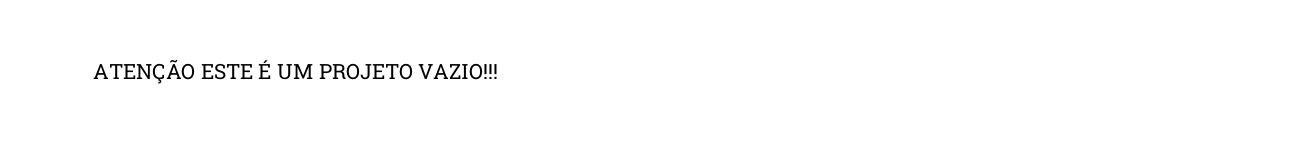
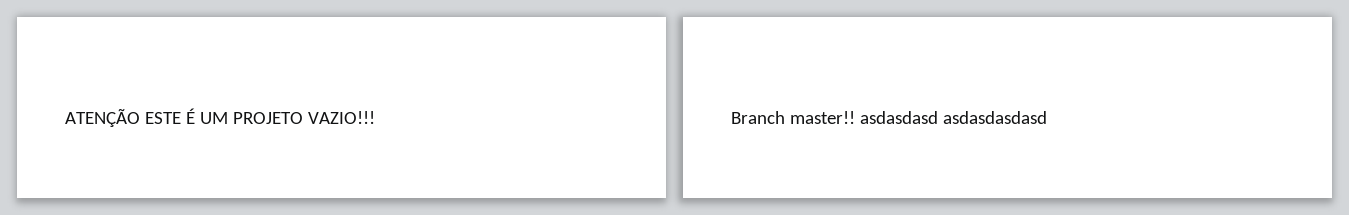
(499, 71) none -> [731,111,1047,124] // Branch master!! asdasdasd asdasdasdasd

